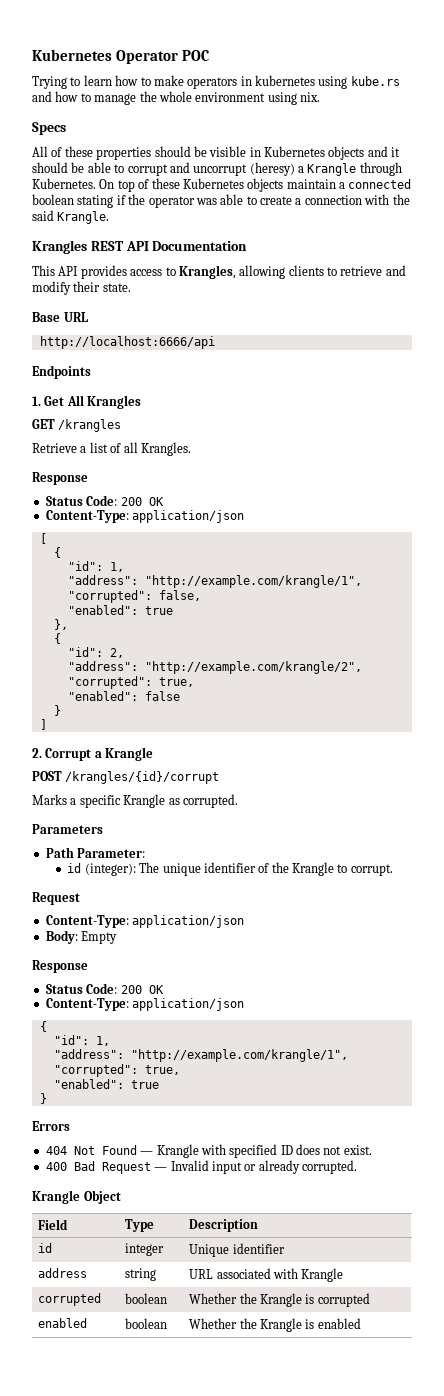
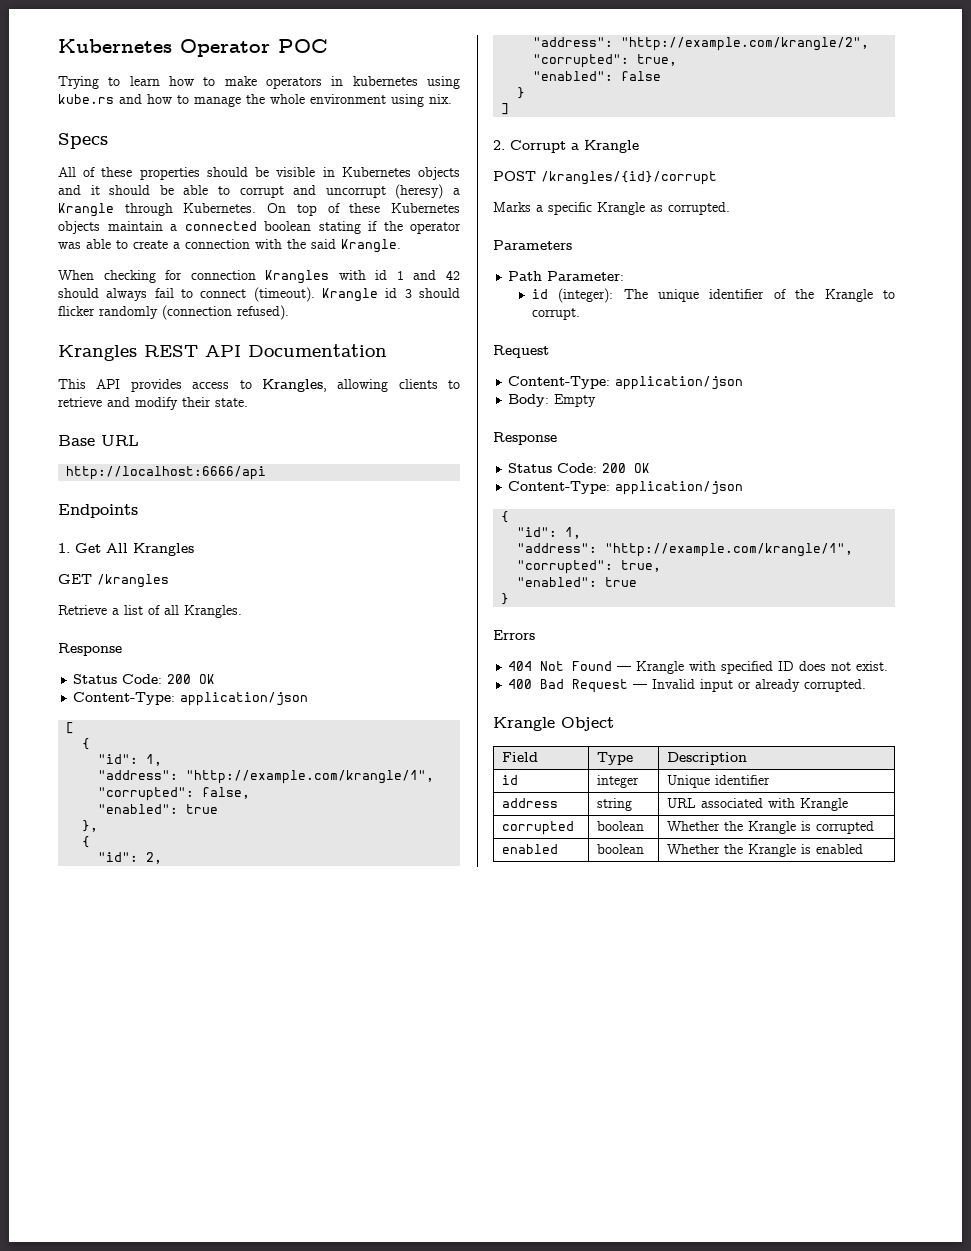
(110, 217) none -> [58,270,460,284] [58,287,460,302] [58,305,289,320] // When checking for connection Krangles with id 1 and 42 should always fail to connect (timeout). Krangle id 3 should flicker randomly (connection refused).

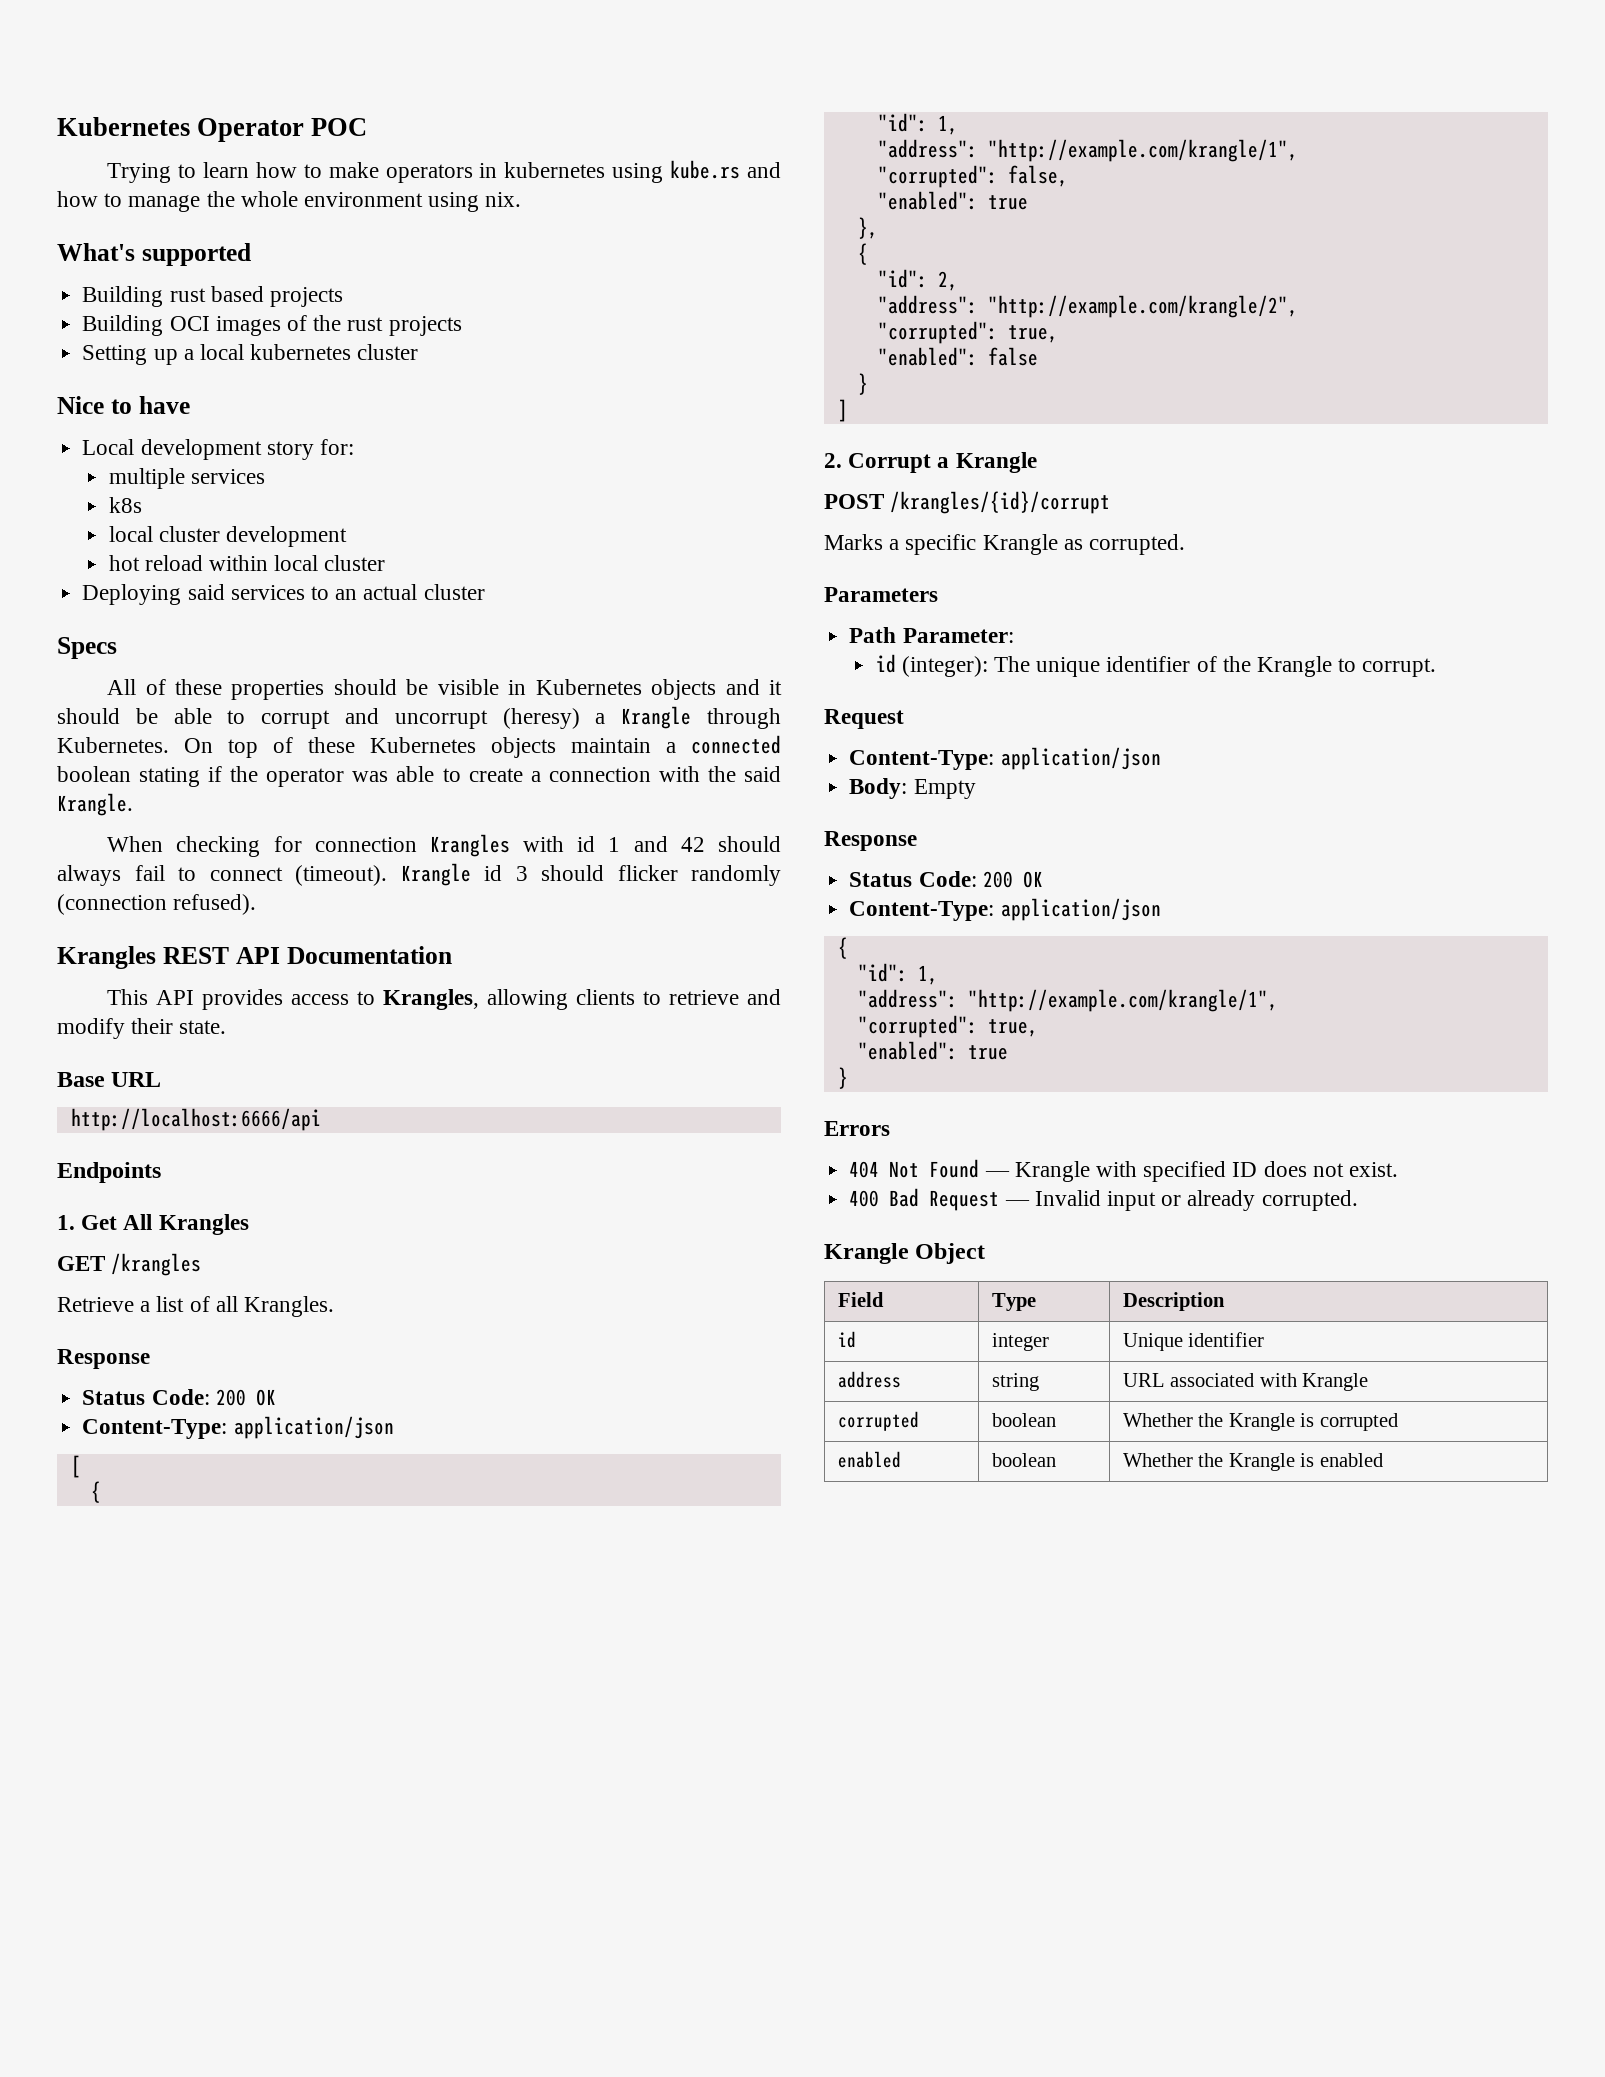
(452, 99) none -> [57,243,251,266] [82,286,343,307] [82,315,462,336] [82,344,419,365] [57,396,190,414] [82,439,354,460] [108,468,265,489] [108,497,142,513] [108,526,347,547] [108,555,386,571] [82,584,485,605] // What's supported // Building rust based projects // Building OCI images of the rust projects // Setting up a local kubernetes cluster // Nice to have // Local development story for: // multiple services // k8s // local cluster development // hot reload within local cluster // Deploying said services to an actual cluster

